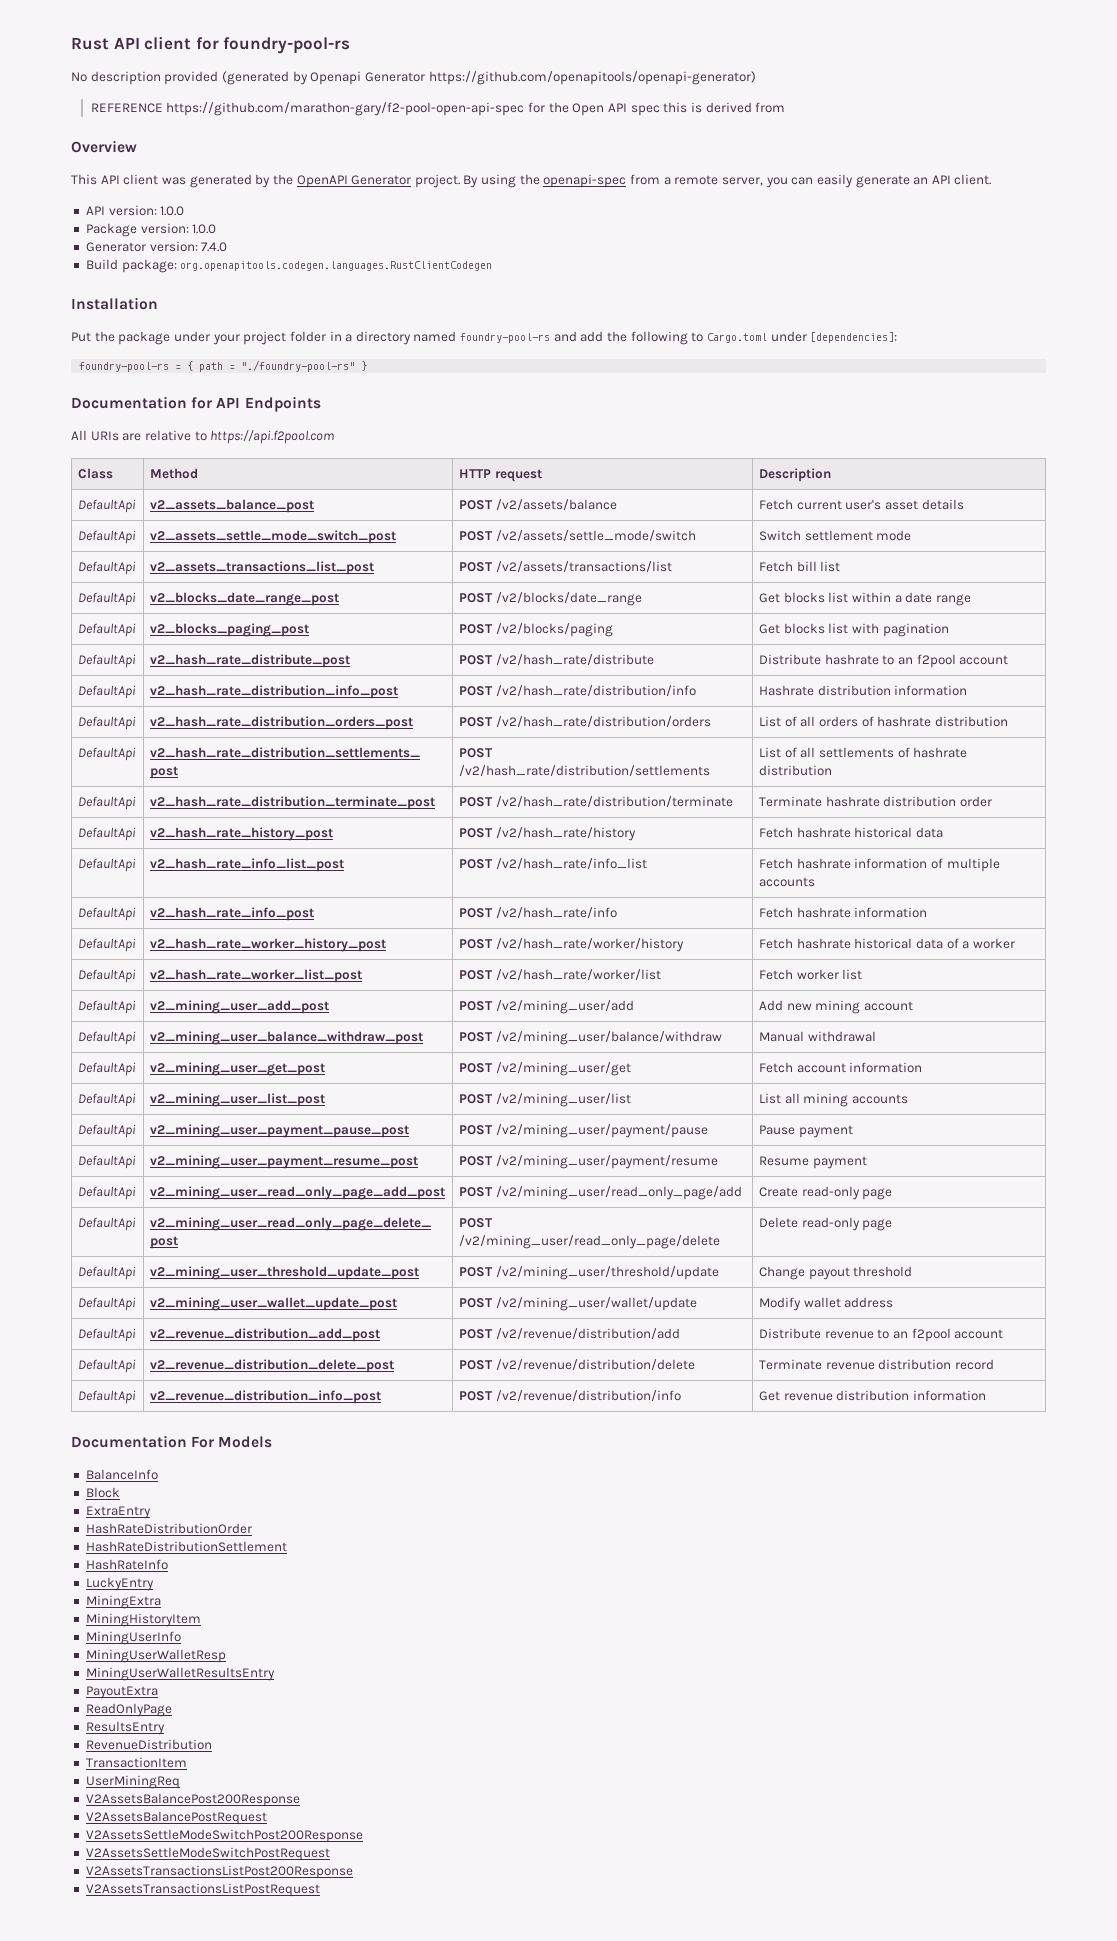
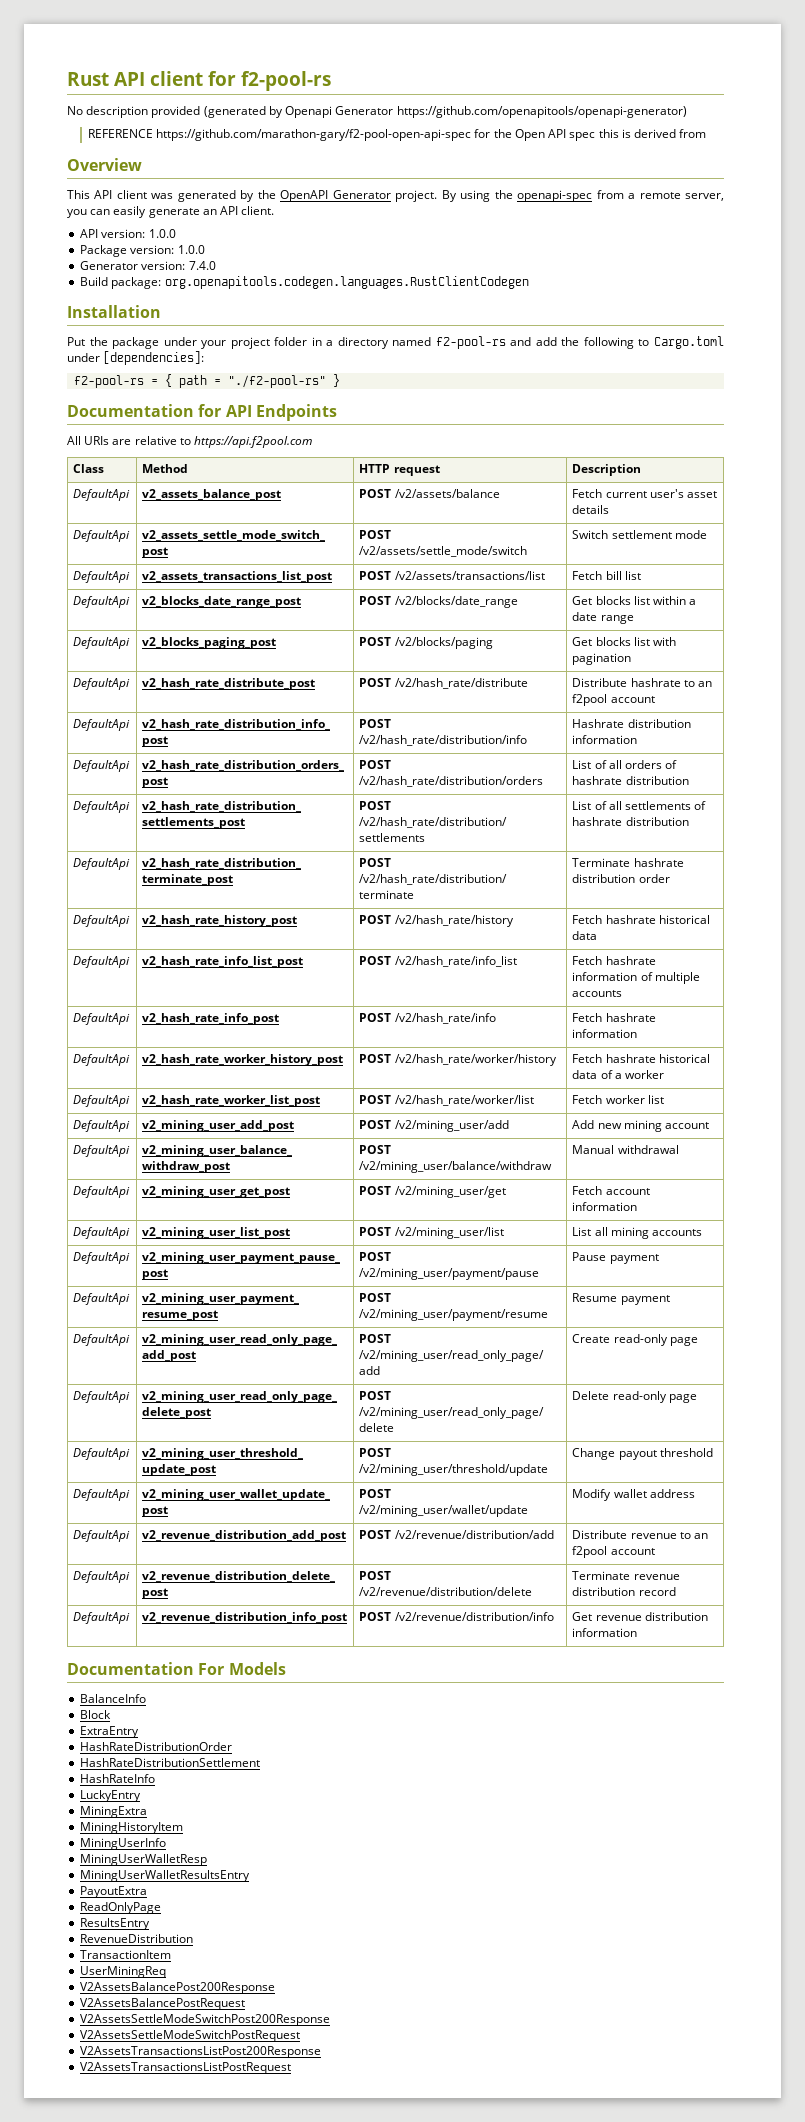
[223,37,351,54] foundry-pool-rs -> [241,71,331,91] f2-pool-rs
[460,333,551,343] foundry-pool-rs -> [435,336,506,349] f2-pool-rs
[79,362,170,372] foundry-pool-rs -> [74,375,145,388] f2-pool-rs
[241,360,356,372] "./foundry-pool-rs" -> [228,375,327,388] "./f2-pool-rs"

